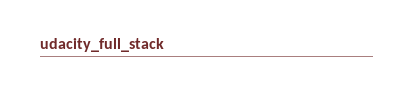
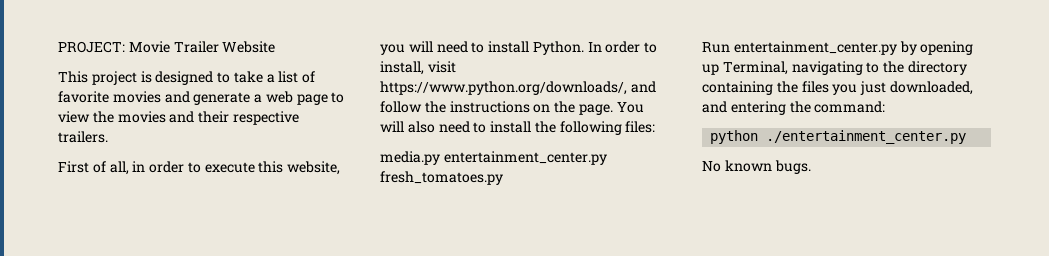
[40,38,164,52] udacity_full_stack -> [58,41,276,53] [58,71,316,85] [58,91,345,105] [58,111,299,125] [58,131,108,143] [58,161,341,175] [380,41,658,55] [380,61,456,75] [380,81,656,95] [380,101,644,115] [380,121,656,135] [380,151,607,165] [380,171,503,185] [702,41,974,55] [702,61,967,75] [702,81,973,95] [702,101,886,115] [710,130,967,144] [702,160,811,174] PROJECT: Movie Trailer Website // This project is designed to take a list of favorite movies and generate a web page to view the movies and their respective trailers. // First of all, in order to execute this website, you will need to install Python. In order to install, visit https://www.python.org/downloads/, and follow the instructions on the page. You will also need to install the following files: // media.py entertainment_center.py fresh_tomatoes.py // Run entertainment_center.py by opening up Terminal, navigating to the directory containing the files you just downloaded, and entering the command: // python ./entertainment_center.py // No known bugs.

